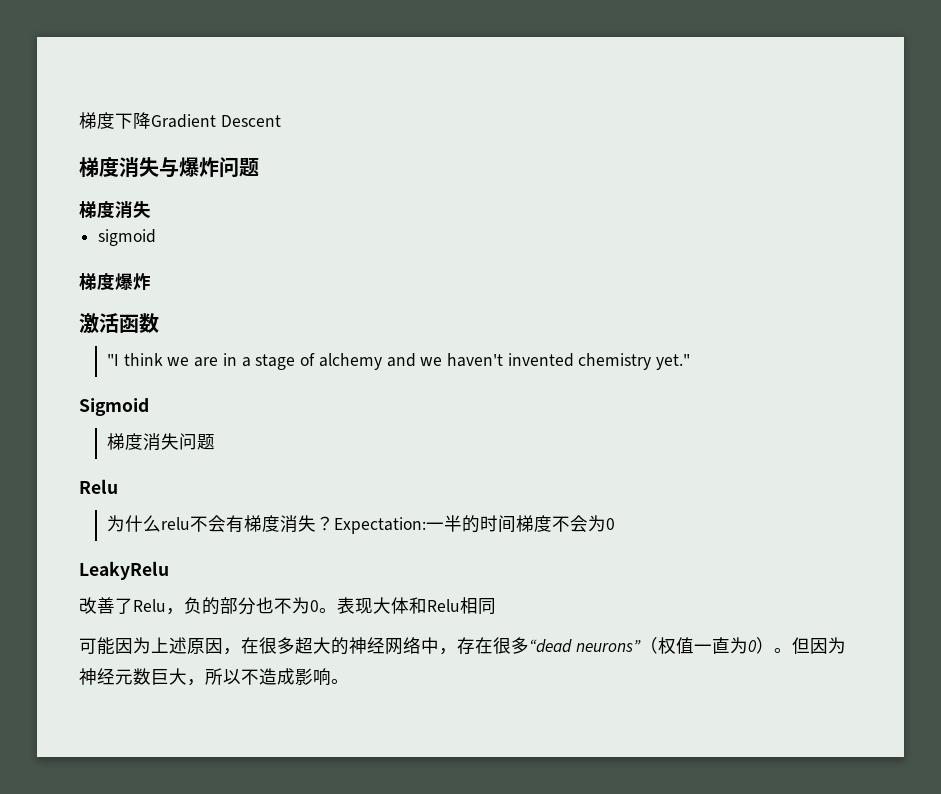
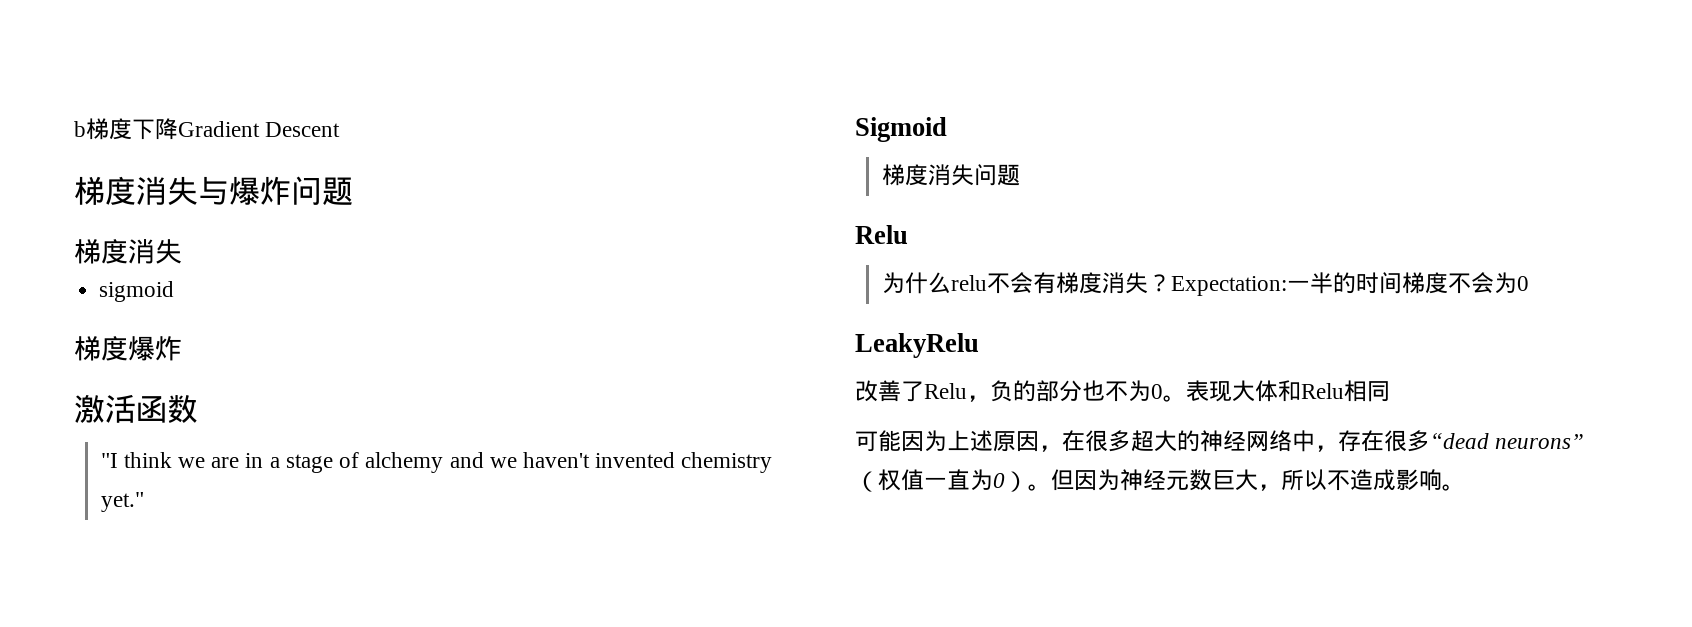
(79, 120) none -> [74,121,86,137] b

